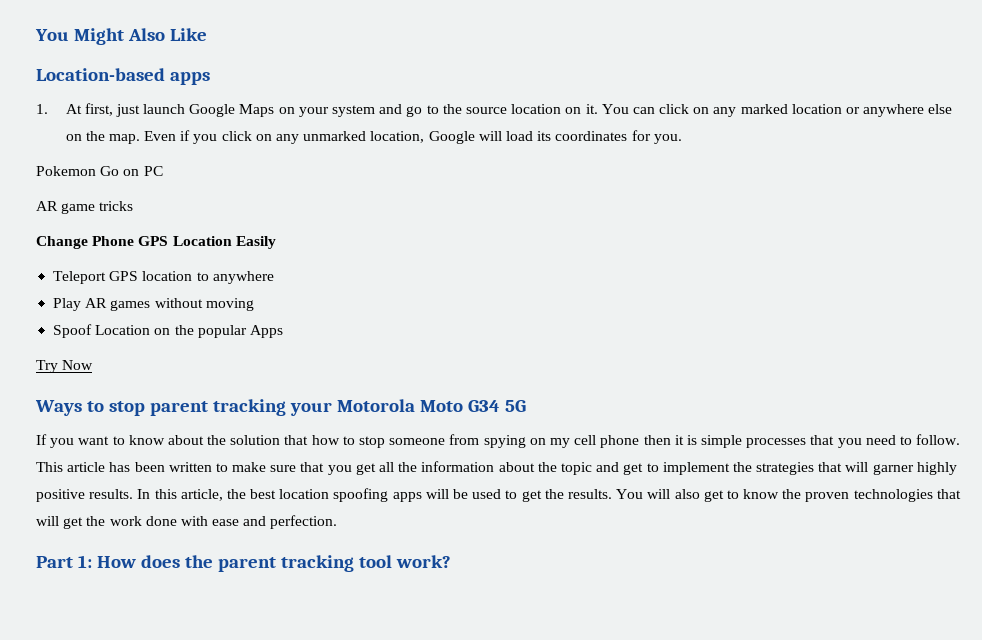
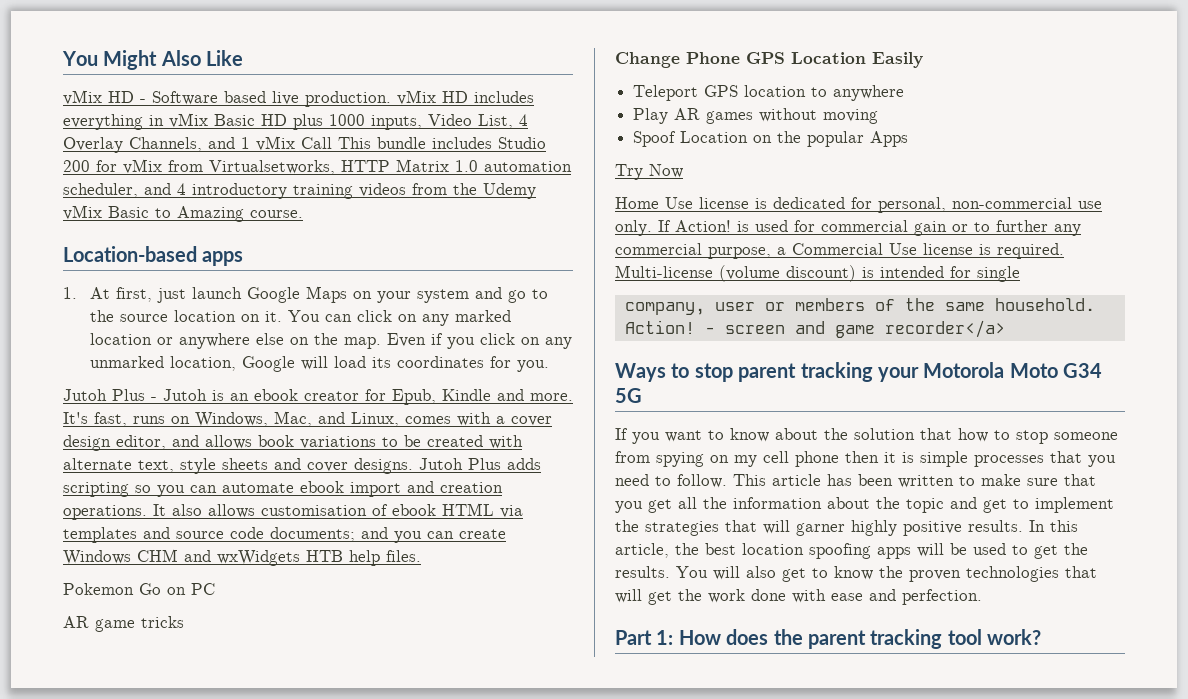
(207, 34) none -> [63,90,534,107] [63,113,528,130] [63,136,546,153] [63,159,572,175] [63,183,536,199] [63,205,303,222] // vMix HD - Software based live production. vMix HD includes everything in vMix Basic HD plus 1000 inputs, Video List, 4 Overlay Channels, and 1 vMix Call This bundle includes Studio 200 for vMix from Virtualsetworks, HTTP Matrix 1.0 automation scheduler, and 4 introductory training videos from the Udemy vMix Basic to Amazing course.
(682, 139) none -> [63,389,573,405] [63,411,552,427] [63,435,523,451] [63,458,541,474] [63,481,503,497] [63,503,523,520] [63,527,506,543] [63,549,421,566] // Jutoh Plus - Jutoh is an ebook creator for Epub, Kindle and more. It's fast, runs on Windows, Mac, and Linux, comes with a cover design editor, and allows book variations to be created with alternate text, style sheets and cover designs. Jutoh Plus adds scripting so you can automate ebook import and creation operations. It also allows customisation of ebook HTML via templates and source code documents; and you can create Windows CHM and wxWidgets HTB help files.
(94, 365) none -> [615,197,1102,213] [615,220,1081,236] [615,243,1064,259] [615,265,1020,282] [624,298,1095,315] [624,320,1005,338] // Home Use license is dedicated for personal, non-commercial use only. If Action! is used for commercial gain or to further any commercial purpose, a Commercial Use license is required. Multi-license (volume discount) is intended for single // company, user or members of the same household. Action! - screen and game recorder</a>

